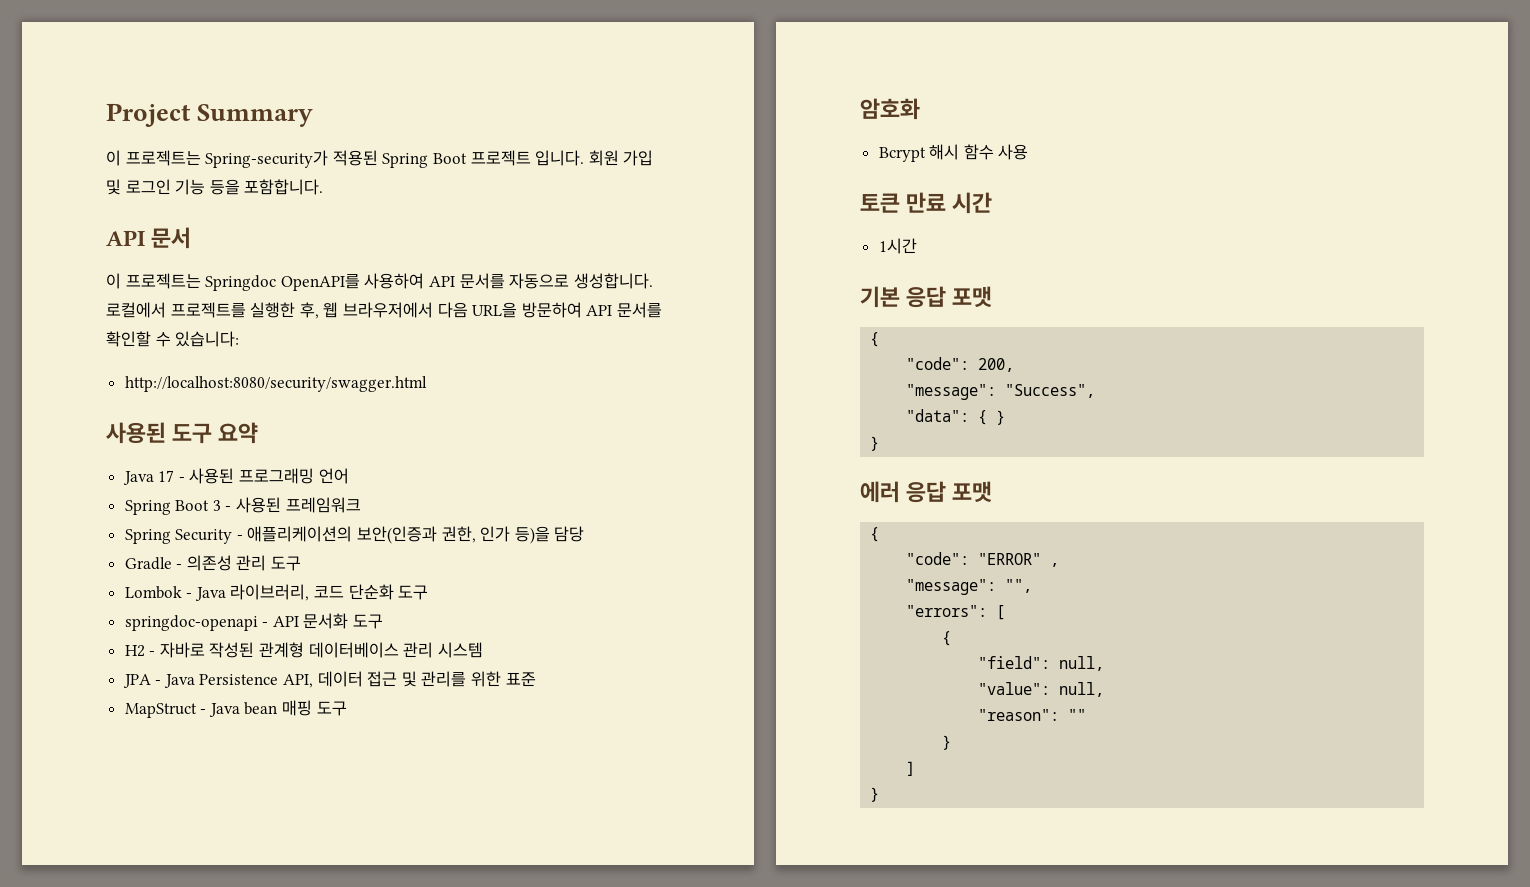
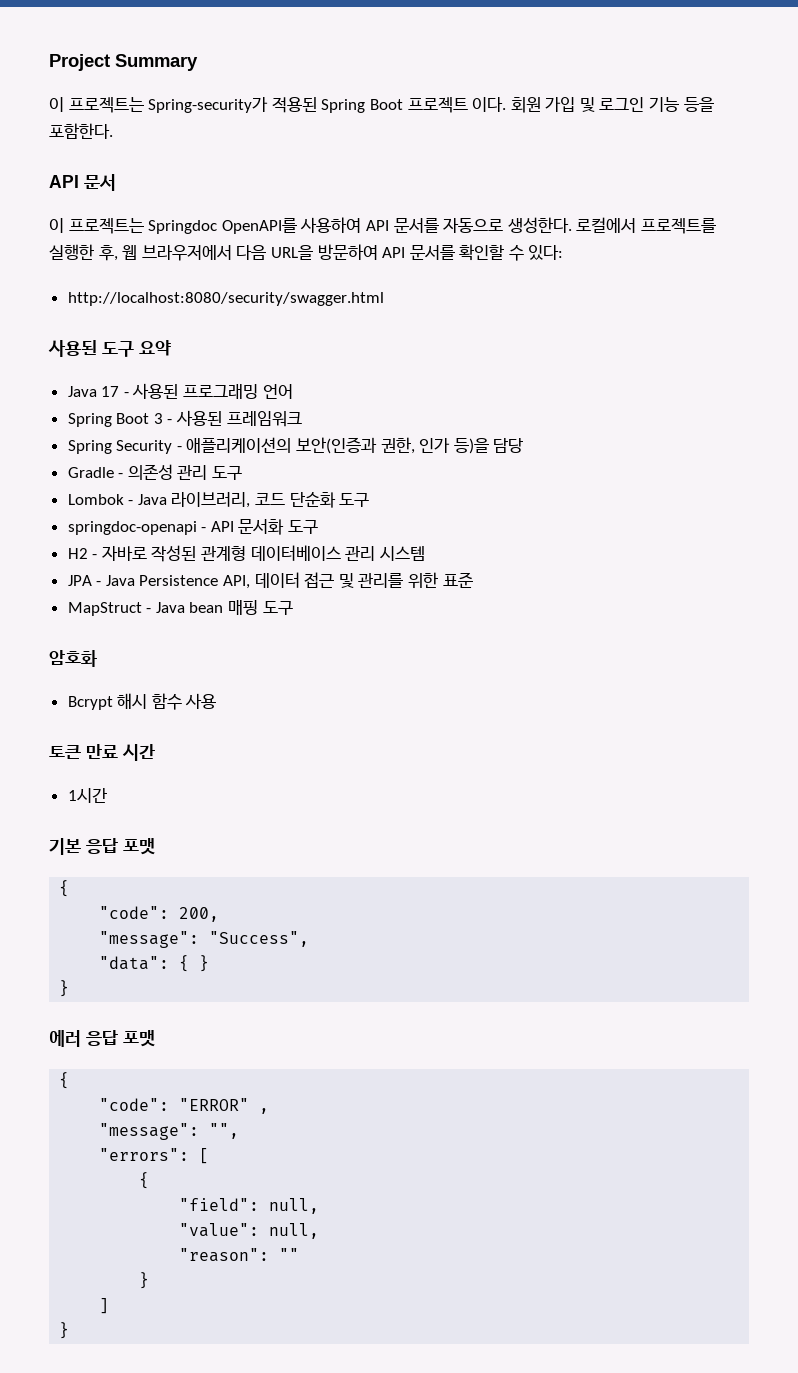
[535,150,585,166] 입니다. -> [472,97,507,112] 이다.
[244,179,324,195] 포함합니다. -> [49,123,113,139] 포함한다.
[573,273,653,289] 생성합니다. -> [507,217,572,233] 생성한다.
[175,331,240,347] 있습니다: -> [528,245,564,260] 있다:

